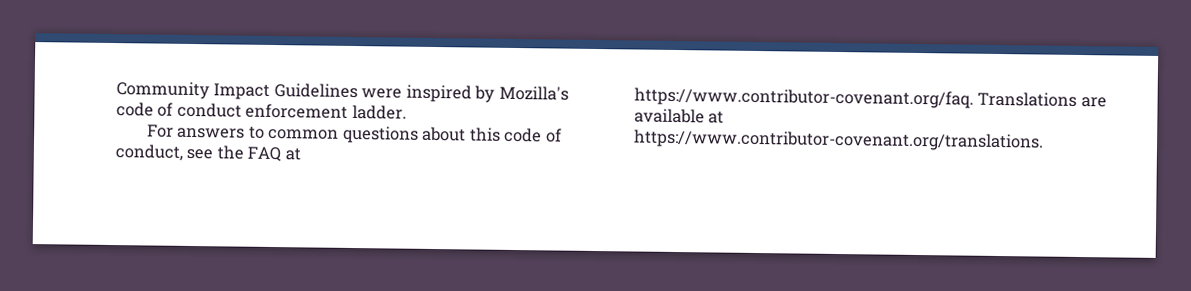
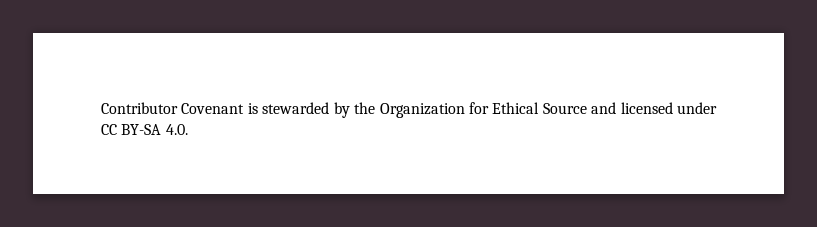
[116,81,569,103] [116,102,407,120] [146,124,562,144] [115,144,301,162] [634,87,1107,109] [634,108,725,124] [633,129,1044,152] Community Impact Guidelines were inspired by Mozilla's code of conduct enforcement ladder. // For answers to common questions about this code of conduct, see the FAQ at https://www.contributor-covenant.org/faq. Translations are available at https://www.contributor-covenant.org/translations. -> [101,102,717,118] [101,124,188,135] Contributor Covenant is stewarded by the Organization for Ethical Source and licensed under CC BY-SA 4.0.

